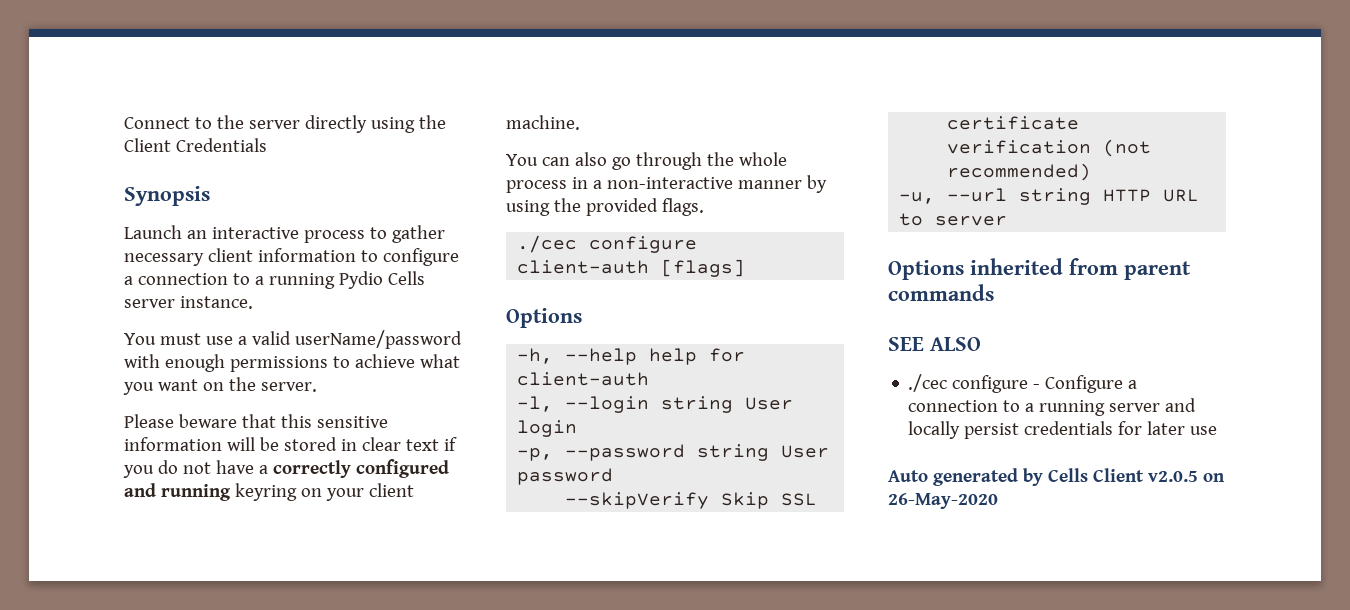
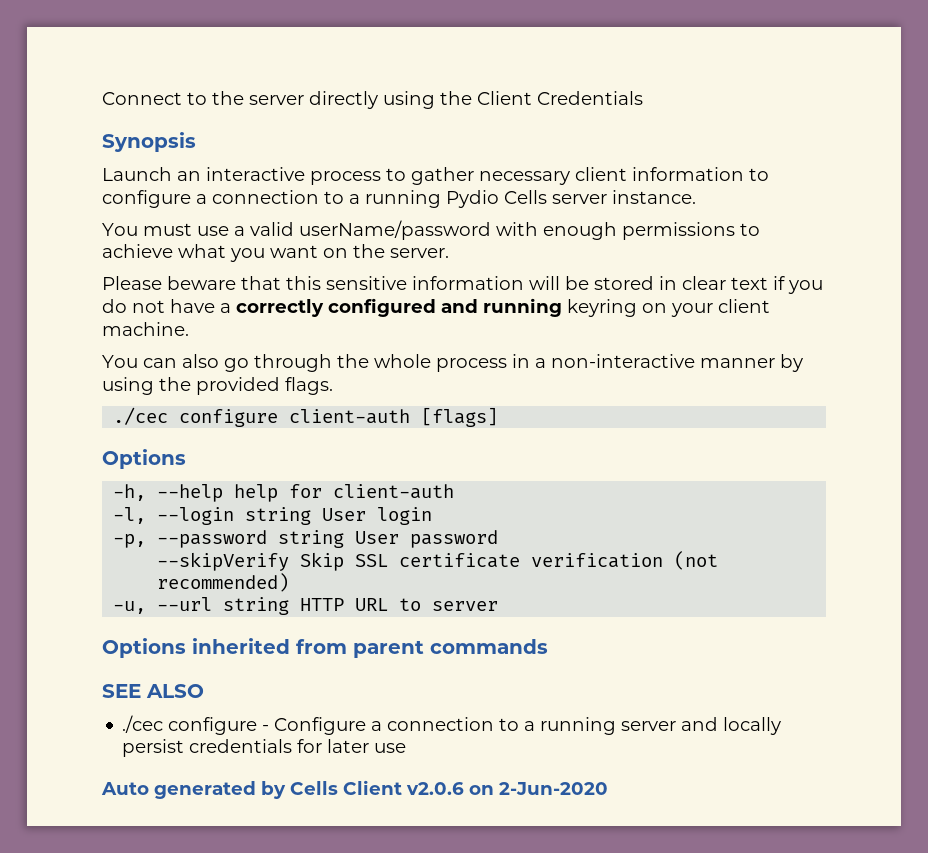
[1148,471,1225,482] [888,493,998,509] v2.0.5 on 26-May-2020 -> [406,782,608,795] v2.0.6 on 2-Jun-2020

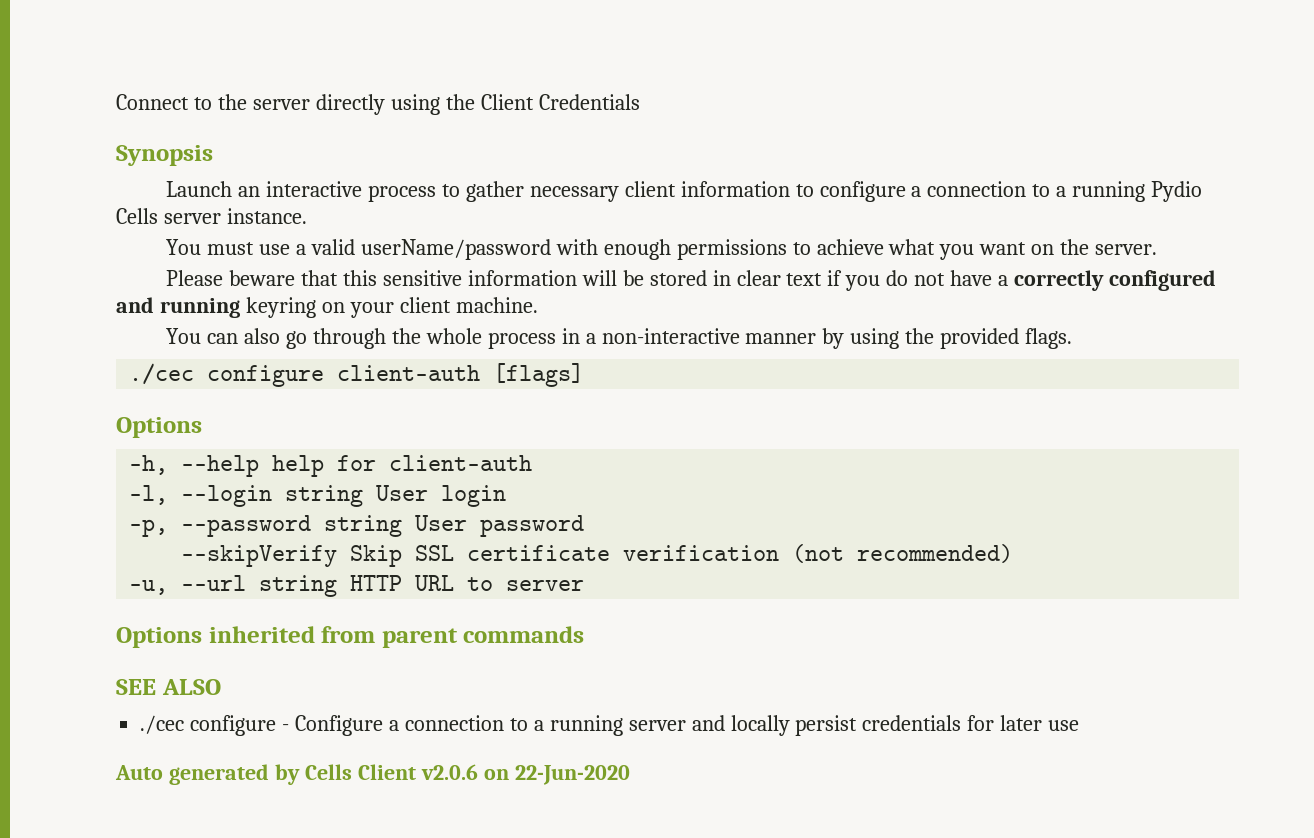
[499,782,608,795] 2-Jun-2020 -> [514,765,630,785] 22-Jun-2020

